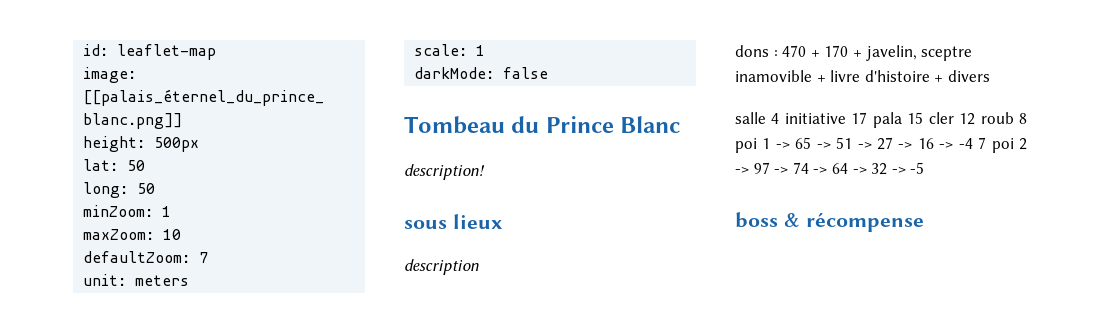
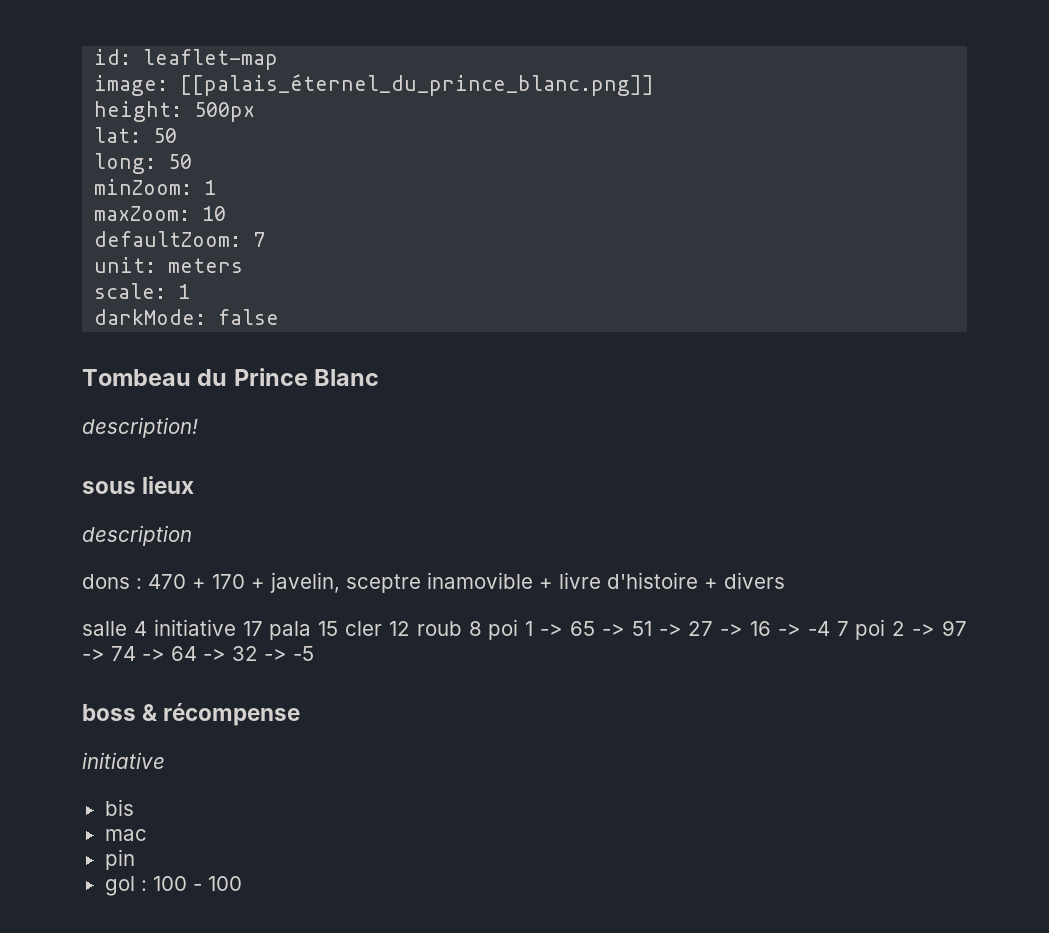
(924, 222) none -> [82,752,165,769] [104,799,134,816] [104,829,147,841] [104,849,135,870] [104,876,242,896] // initiative // bis // mac // pin // gol : 100 - 100

